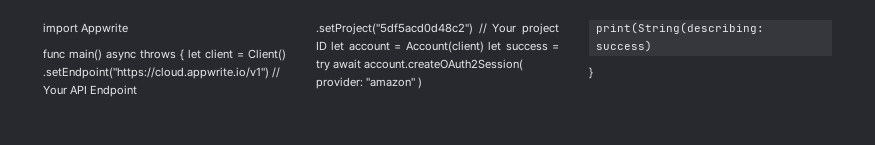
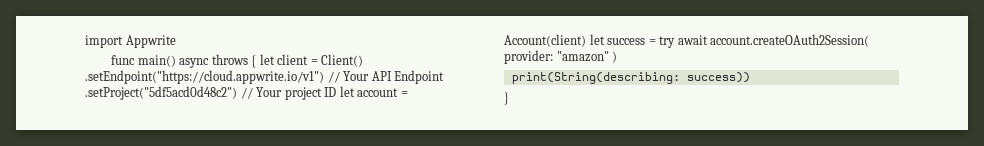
[595,40,652,52] success) -> [686,72,750,83] success))

